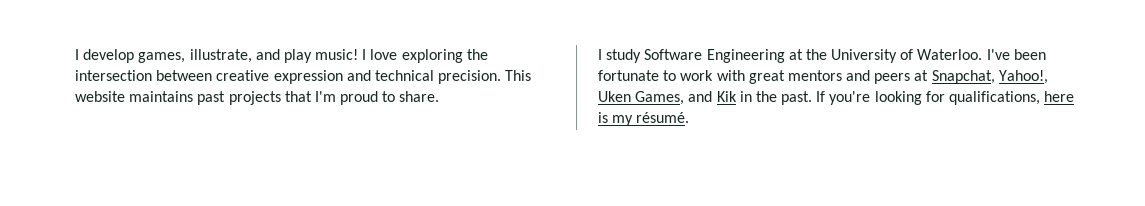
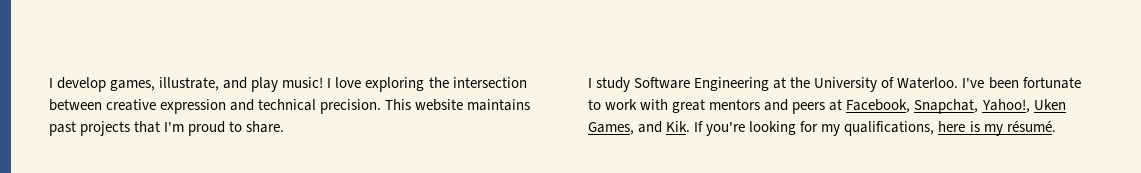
(929, 75) none -> [846,99,911,113] Facebook,
[716,91,813,105] Kik in the past. -> [666,121,691,132] Kik.
(945, 96) none -> [821,124,841,136] my

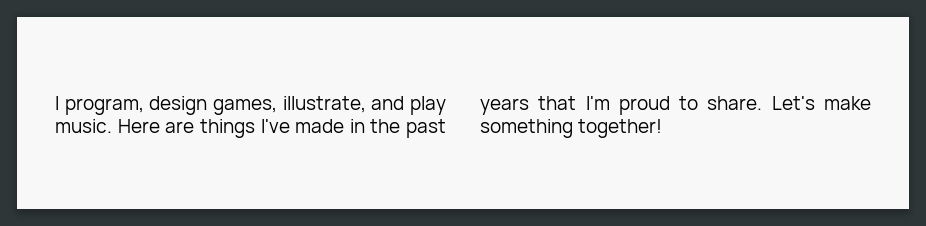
[49,77,107,92] I develop -> [55,96,208,115] I program, design
[282,77,527,92] [49,99,531,114] [49,121,131,136] music! I love exploring the intersection between creative expression and technical precision. This website maintains past projects -> [55,119,446,138] [480,98,529,115] music. Here are things I've made in the past years
[588,77,1081,92] [588,99,1066,114] [588,120,1056,136] // I study Software Engineering at the University of Waterloo. I've been fortunate to work with great mentors and peers at Facebook, Snapchat, Yahoo!, Uken Games, and Kik. If you're looking for my qualifications, here is my résumé. -> [771,96,871,110] [480,119,663,138] Let's make something together!

